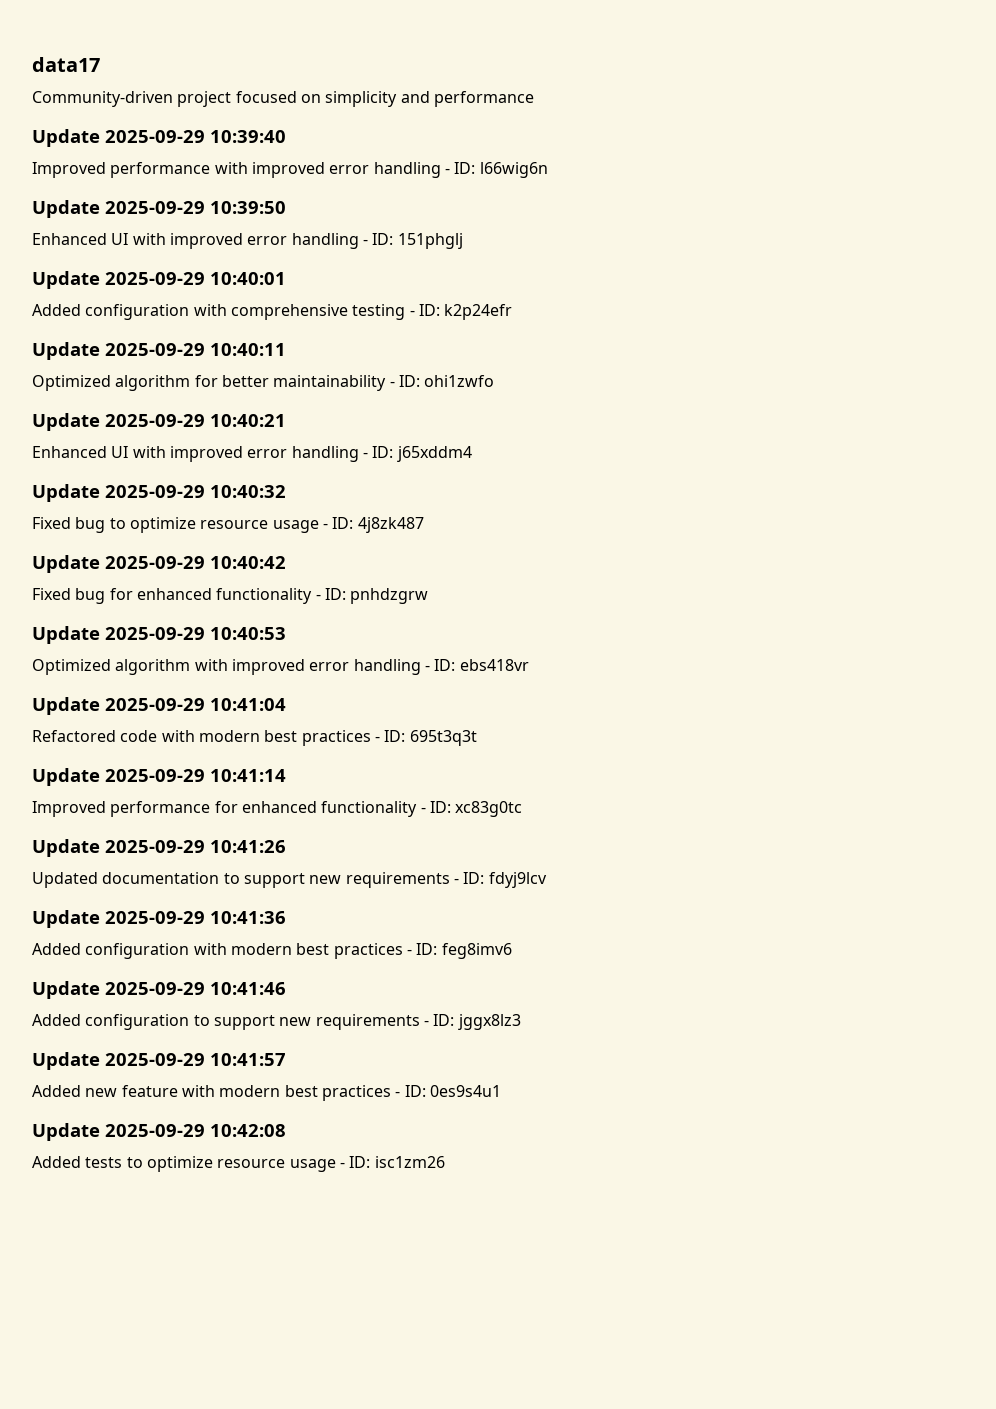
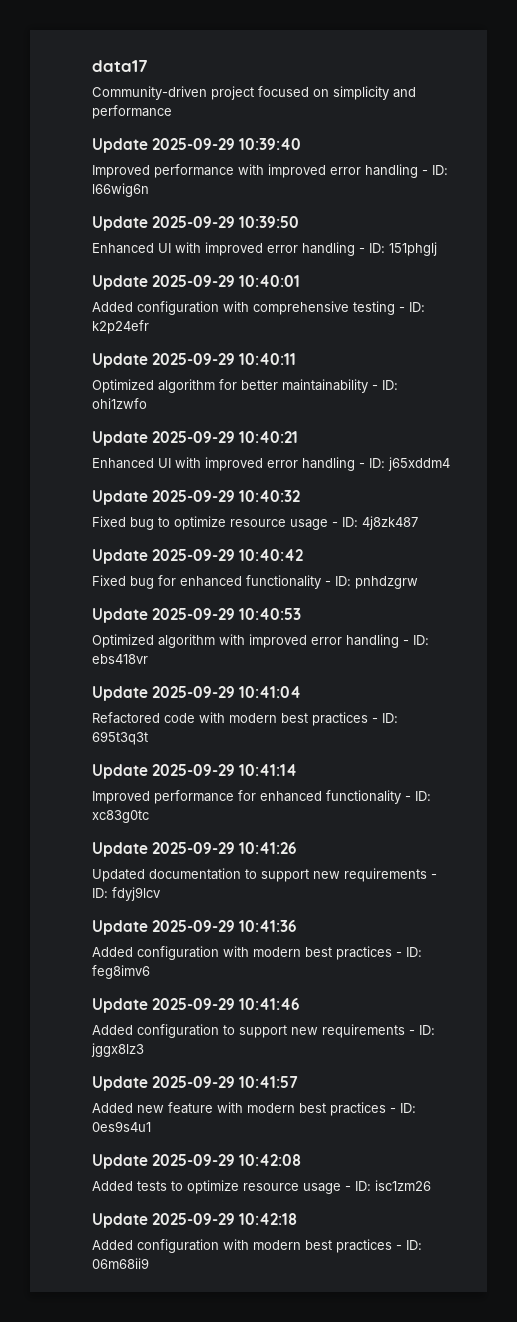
(445, 1162) none -> [92,1213,298,1228] [92,1239,422,1253] [92,1258,149,1269] // Update 2025-09-29 10:42:18 // Added configuration with modern best practices - ID: 06m68ii9

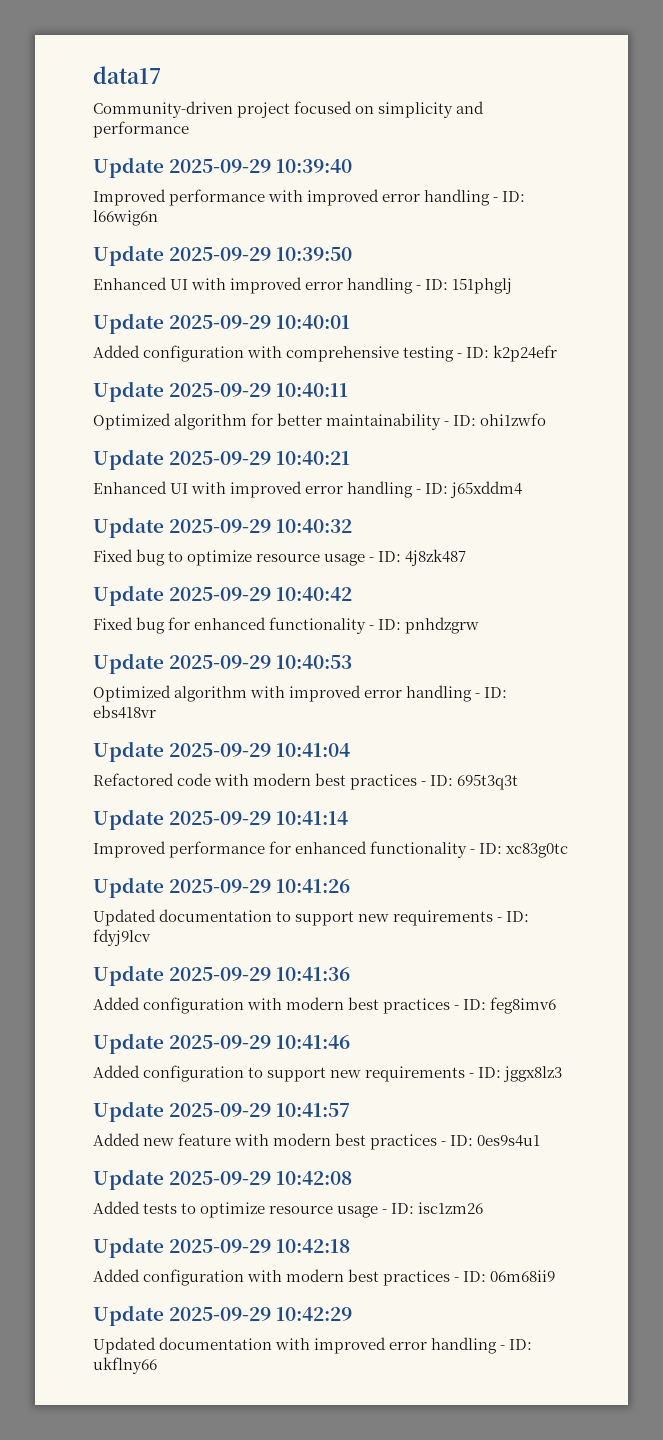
(149, 1263) none -> [93,1305,353,1326] [93,1337,533,1354] [93,1357,157,1374] // Update 2025-09-29 10:42:29 // Updated documentation with improved error handling - ID: ukflny66

